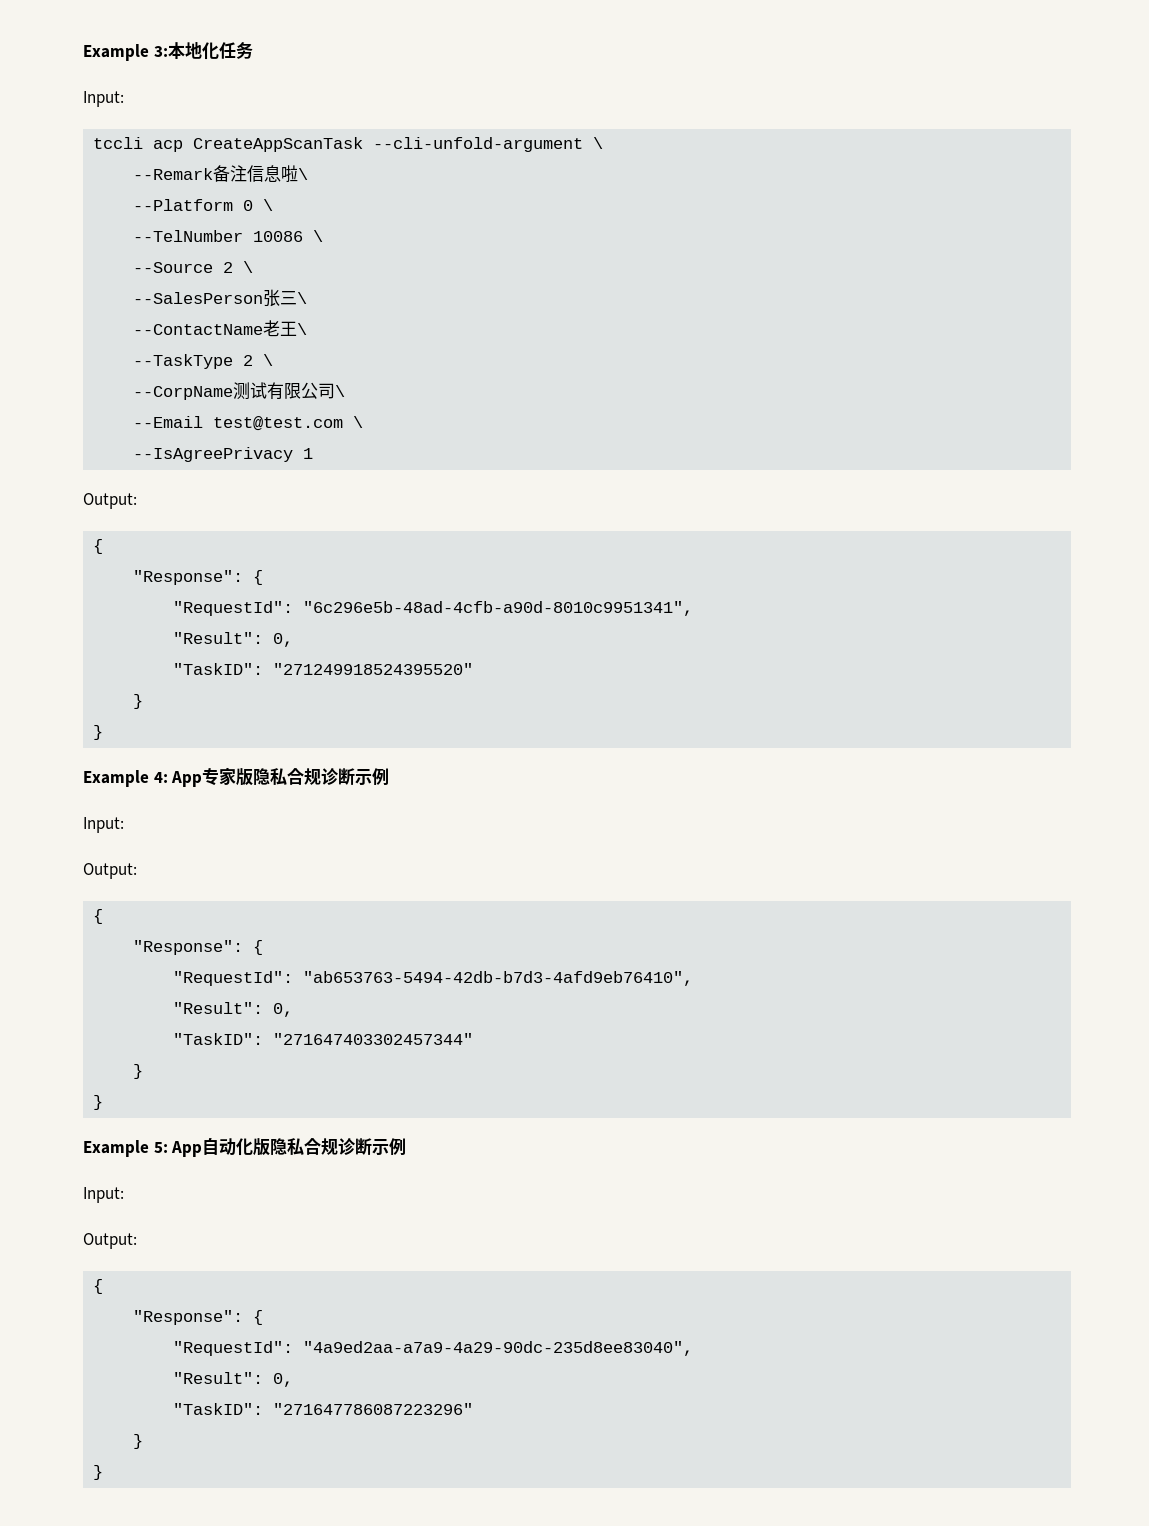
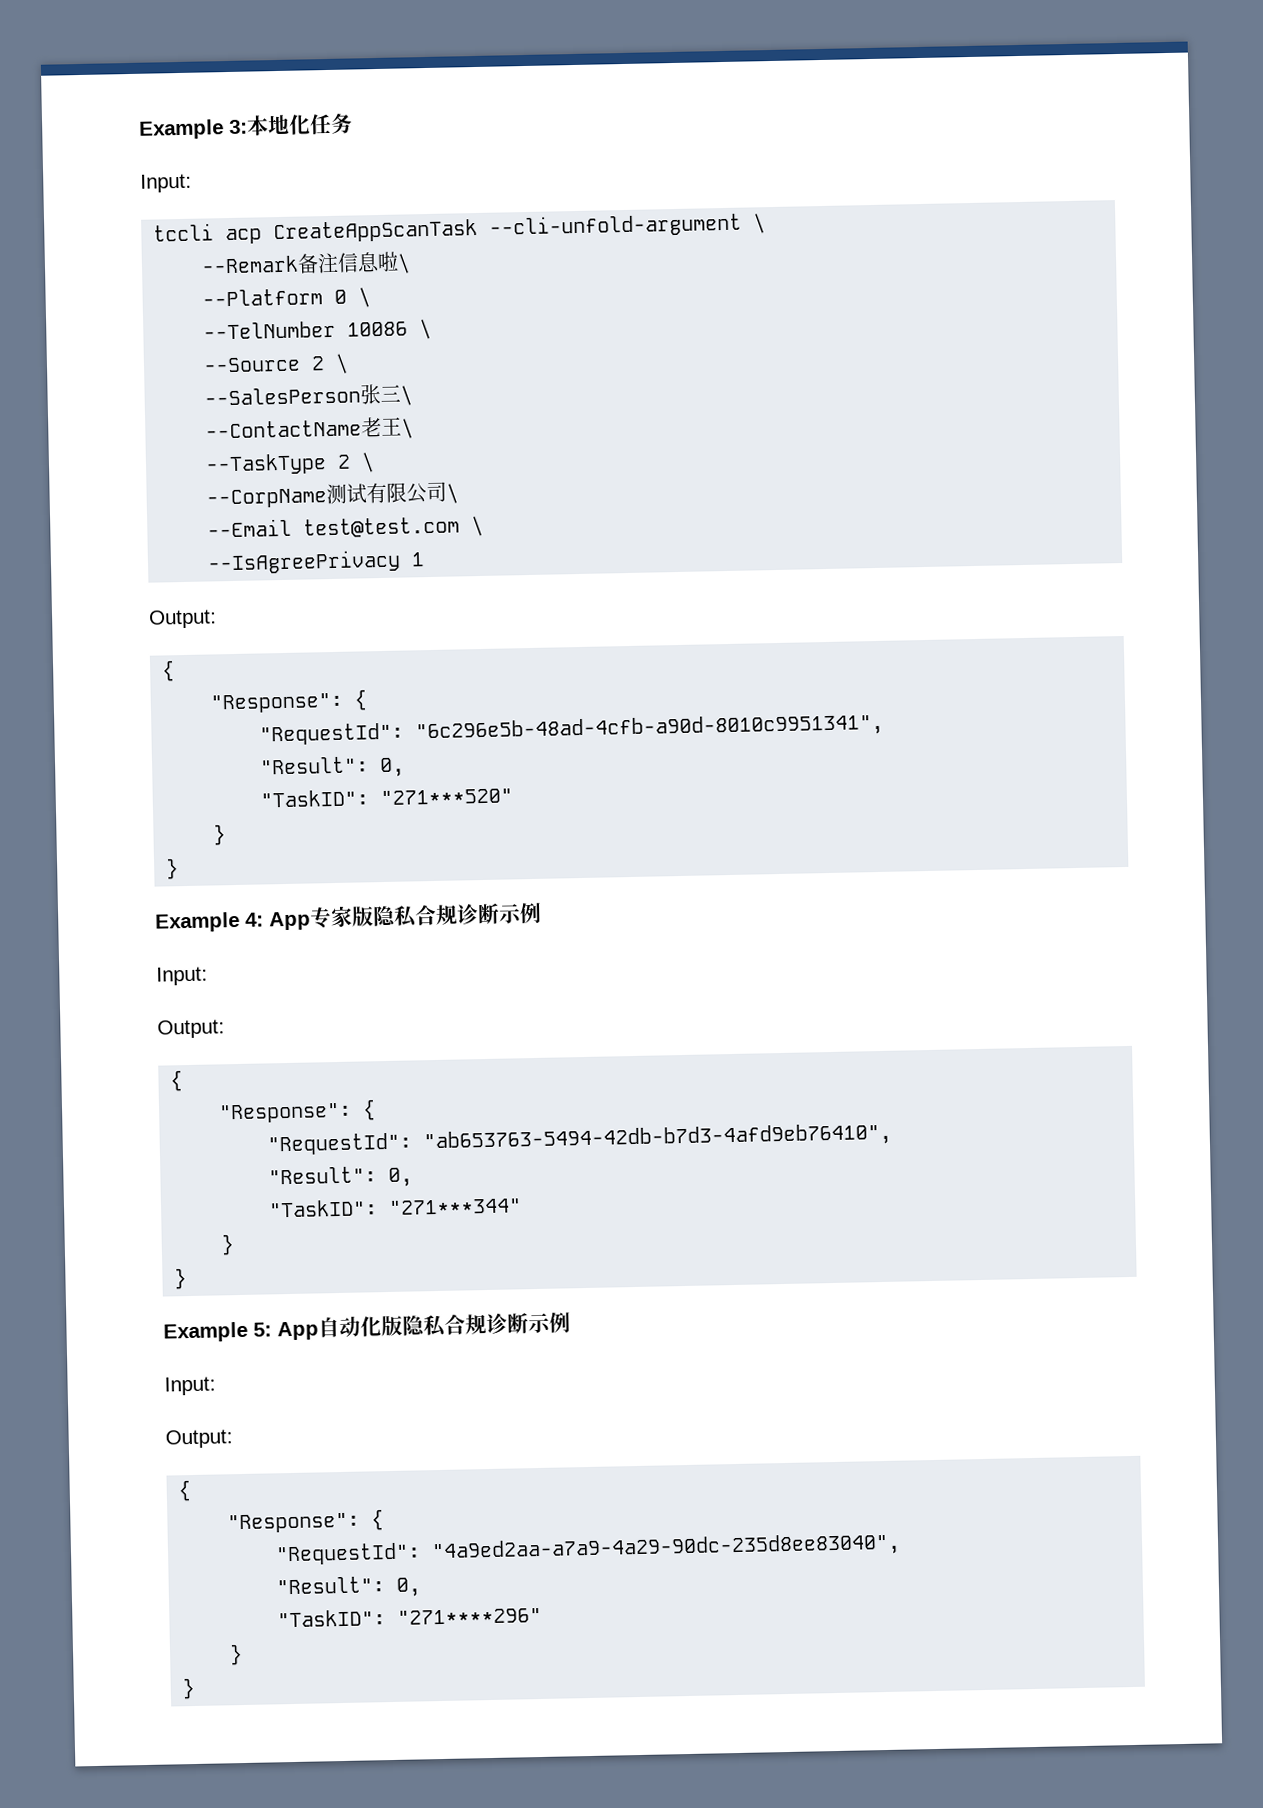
[273,663,474,675] "271249918524395520" -> [380,788,514,806] "271***520"
[273,1033,474,1045] "271647403302457344" -> [388,1198,523,1215] "271***344"
[273,1403,474,1415] "271647786087223296" -> [397,1607,543,1625] "271****296"

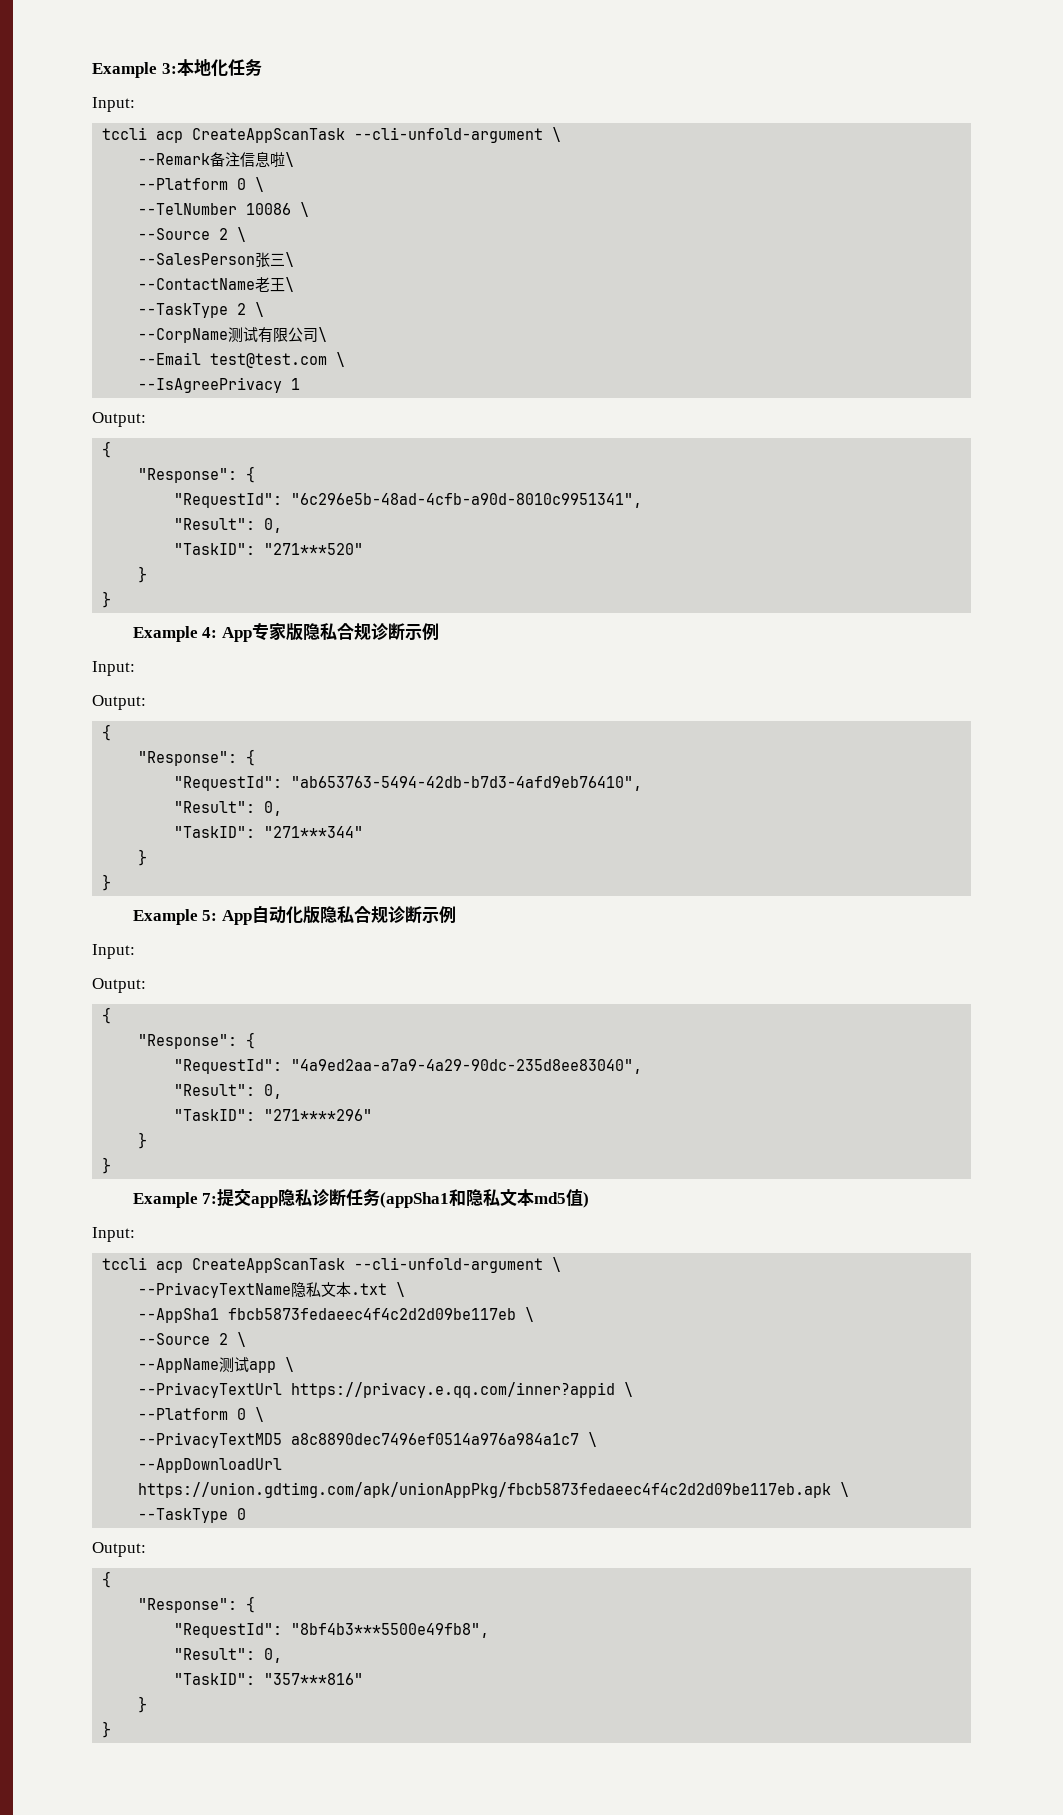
(197, 1688) none -> [132,1188,590,1208] [92,1227,135,1242] [102,1257,562,1273] [138,1282,406,1298] [138,1307,535,1323] [138,1332,247,1347] [138,1357,295,1373] [138,1382,634,1398] [138,1407,265,1422] [138,1432,598,1448] [138,1458,283,1473] [138,1482,850,1498] [138,1508,247,1523] [92,1542,146,1557] [102,1571,112,1588] [138,1596,256,1613] [174,1623,490,1638] [174,1648,283,1663] [174,1673,364,1685] [138,1696,148,1713] [102,1721,112,1738] // Example 7:提交app隐私诊断任务(appSha1和隐私文本md5值) // Input: // tccli acp CreateAppScanTask --cli-unfold-argument \ // --PrivacyTextName隐私文本.txt \ // --AppSha1 fbcb5873fedaeec4f4c2d2d09be117eb \ // --Source 2 \ // --AppName测试app \ // --PrivacyTextUrl https://privacy.e.qq.com/inner?appid \ // --Platform 0 \ // --PrivacyTextMD5 a8c8890dec7496ef0514a976a984a1c7 \ // --AppDownloadUrl https://union.gdtimg.com/apk/unionAppPkg/fbcb5873fedaeec4f4c2d2d09be117eb.apk \ // --TaskType 0 // Output: // { // "Response": { // "RequestId": "8bf4b3***5500e49fb8", // "Result": 0, // "TaskID": "357***816" // } // }

